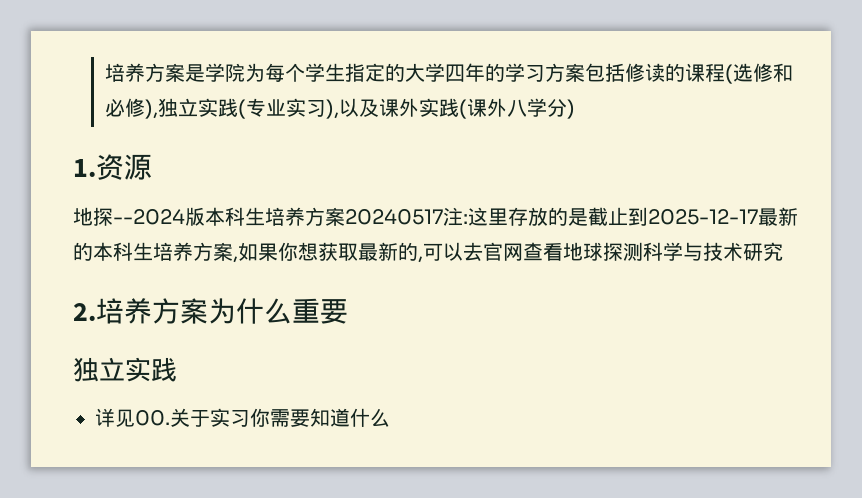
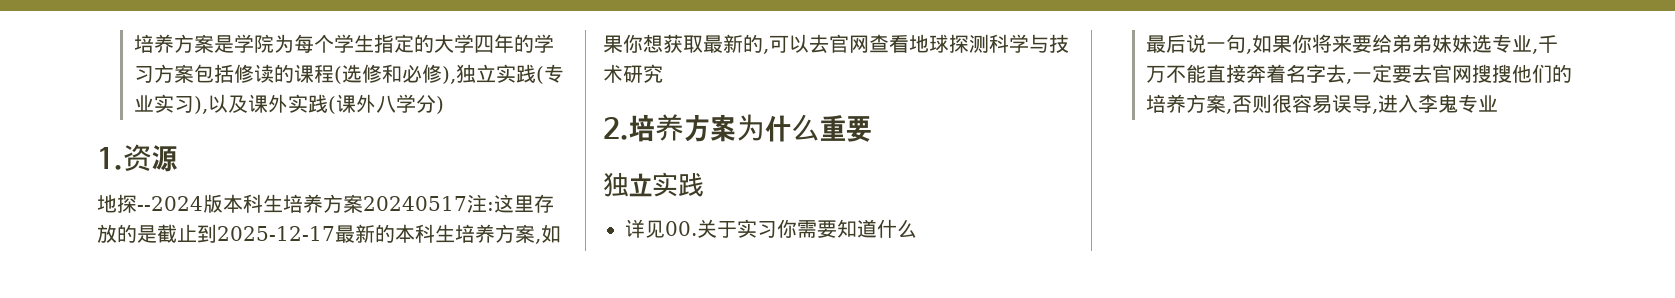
(390, 417) none -> [1146,34,1559,54] [1146,64,1573,84] [1146,94,1499,114] // 最后说一句,如果你将来要给弟弟妹妹选专业,千万不能直接奔着名字去,一定要去官网搜搜他们的培养方案,否则很容易误导,进入李鬼专业

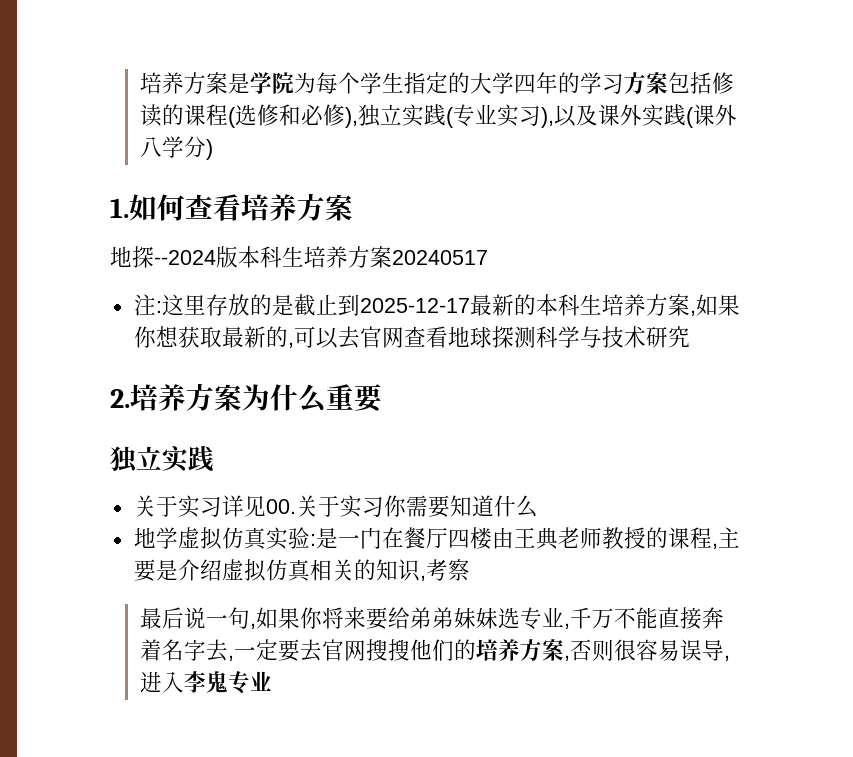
[123,144,178,172] 资源 -> [129,193,353,221] 如何查看培养方案
(467, 203) none -> (488, 257) //
(704, 184) none -> [133,495,222,518] 关于实习
(917, 228) none -> [133,527,740,550] [133,559,470,582] // 地学虚拟仿真实验:是一门在餐厅四楼由王典老师教授的课程,主要是介绍虚拟仿真相关的知识,考察

